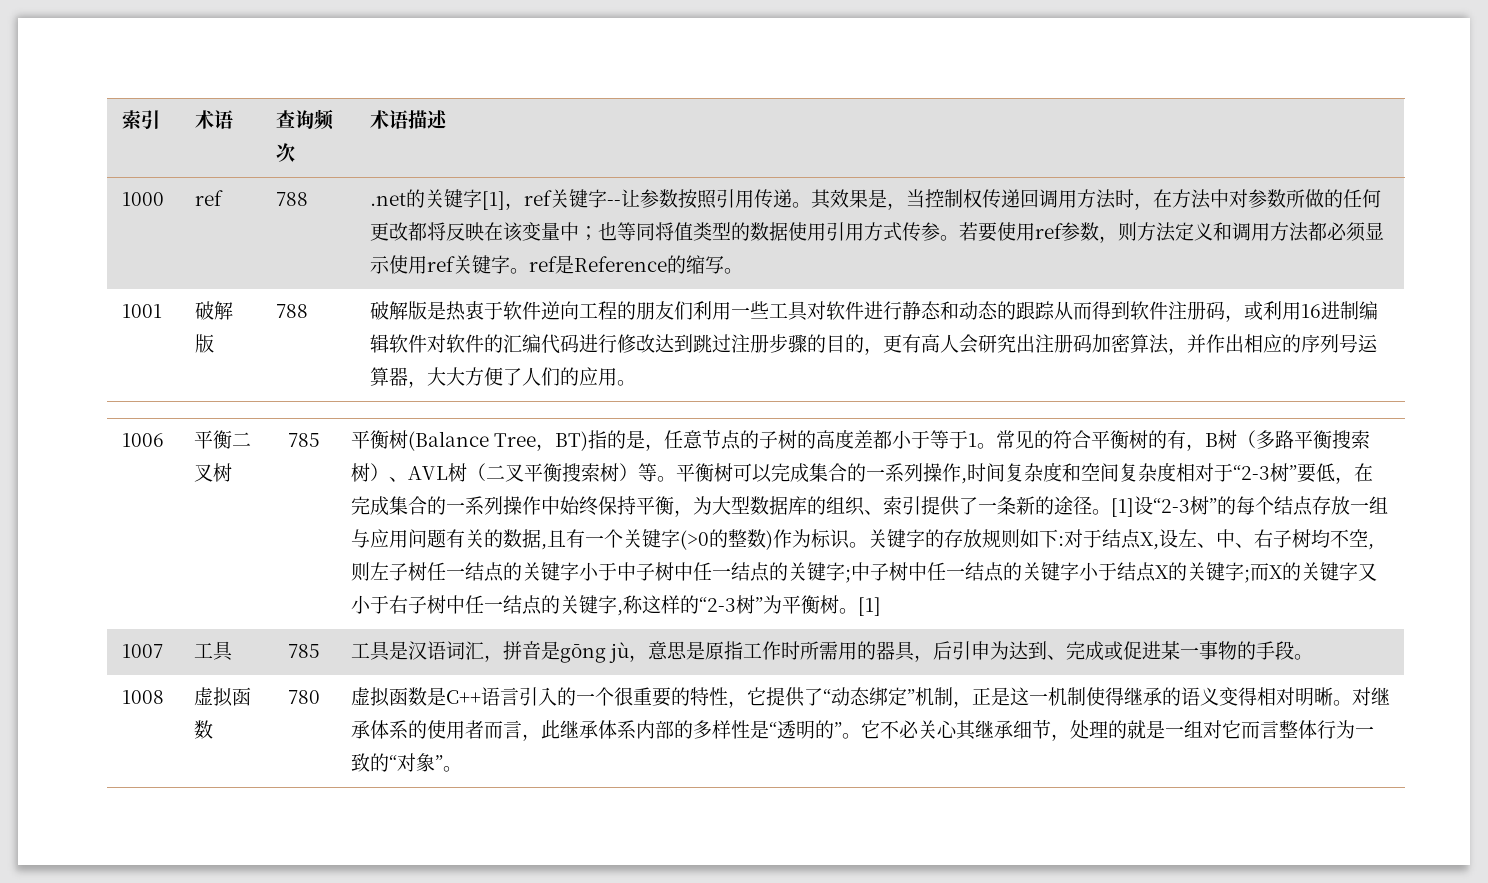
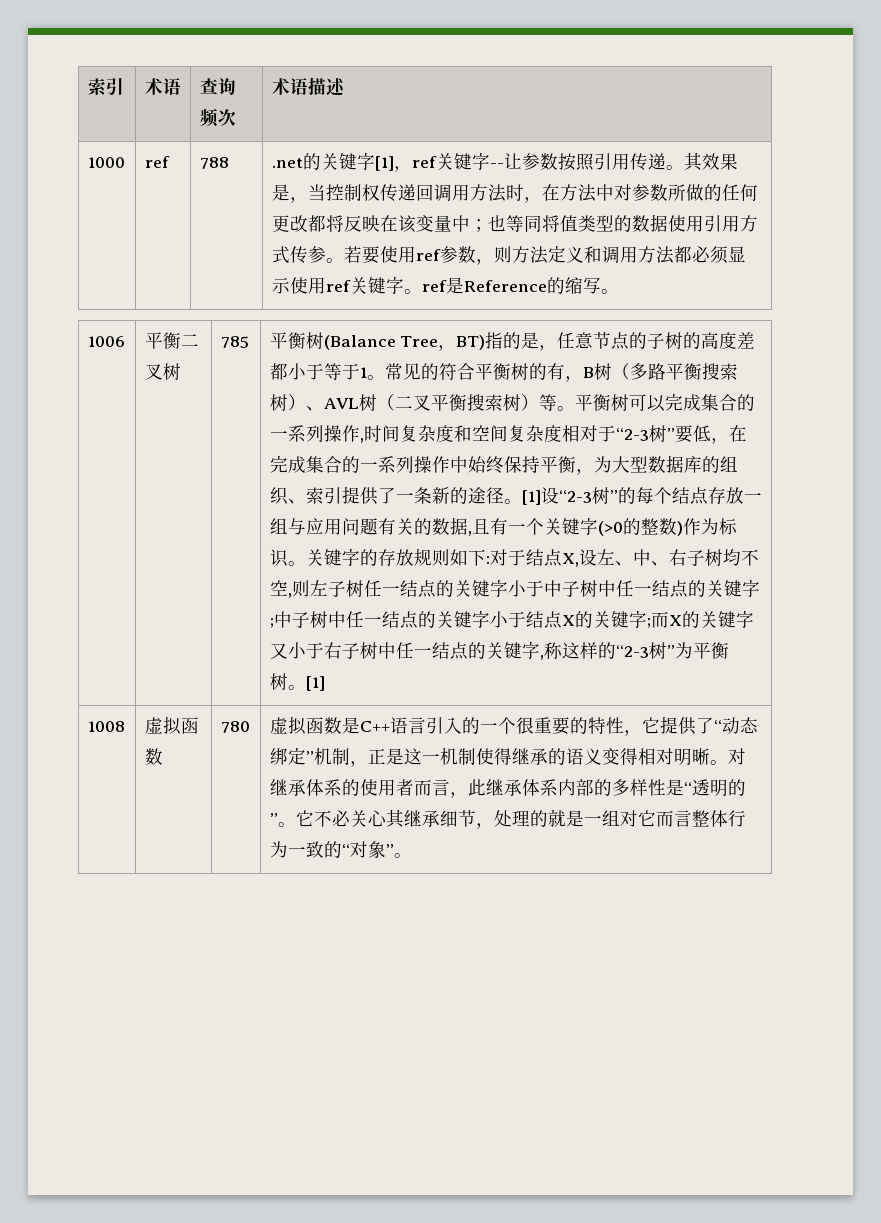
[121,304,162,318] [194,301,233,320] [194,334,214,353] [275,304,308,318] [369,301,1378,322] [369,334,1378,355] [369,367,636,388] // 1001 | 破解版 | 788 | 破解版是热衷于软件逆向工程的朋友们利用一些工具对软件进行静态和动态的跟踪从而得到软件注册码，或利用16进制编辑软件对软件的汇编代码进行修改达到跳过注册步骤的目的，更有高人会研究出注册码加密算法，并作出相应的序列号运算器，大大方便了人们的应用。 -> (619, 291) none
[121,644,163,658] [193,641,233,661] [287,644,320,658] [350,641,1313,663] // 1007 | 工具 | 785 | 工具是汉语词汇，拼音是gōng jù，意思是原指工作时所需用的器具，后引申为达到、完成或促进某一事物的手段。 -> (325, 683) none

